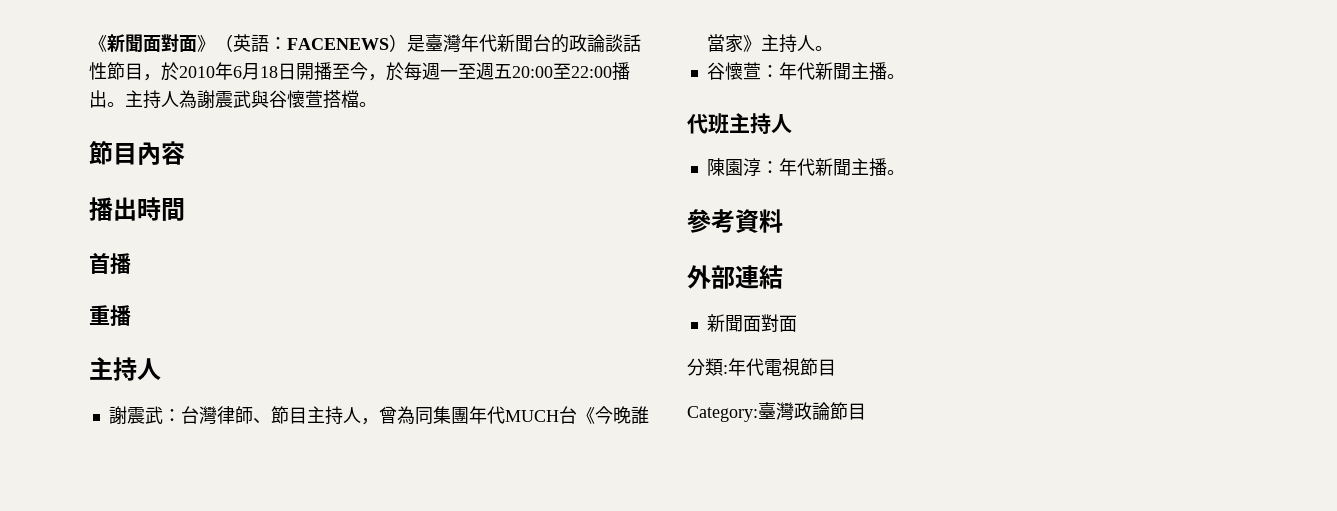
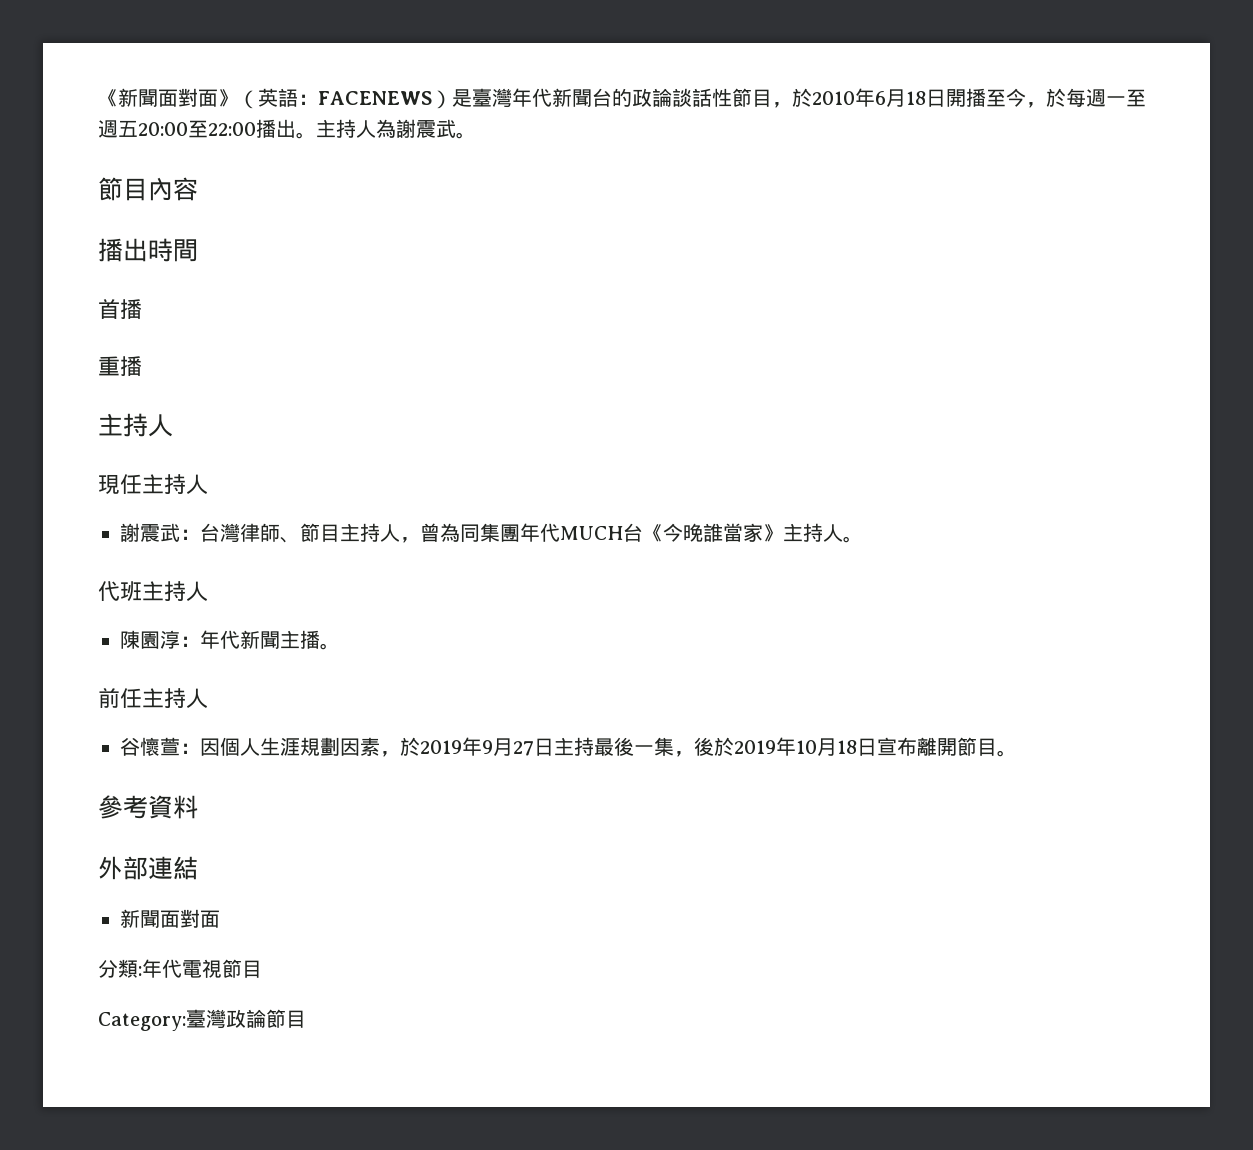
[251,90,359,109] 與谷懷萱搭檔 -> (456, 128) none
(161, 369) none -> [98,474,208,494] // 現任主持人
[706,62,905,81] // 谷懷萱：年代新聞主播。 -> (863, 539) none
(905, 172) none -> [98,687,208,708] [120,737,1017,757] // 前任主持人 // 谷懷萱：因個人生涯規劃因素，於2019年9月27日主持最後一集，後於2019年10月18日宣布離開節目。

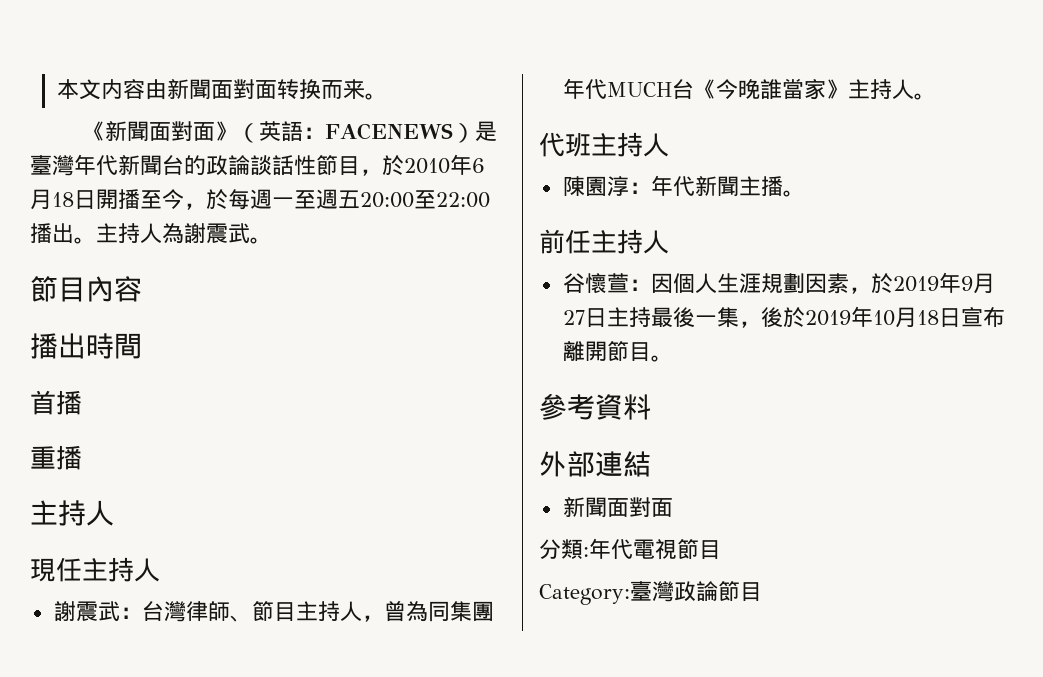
(98, 98) none -> [56,79,387,100] 本文内容由新聞面對面转换而来。 //

